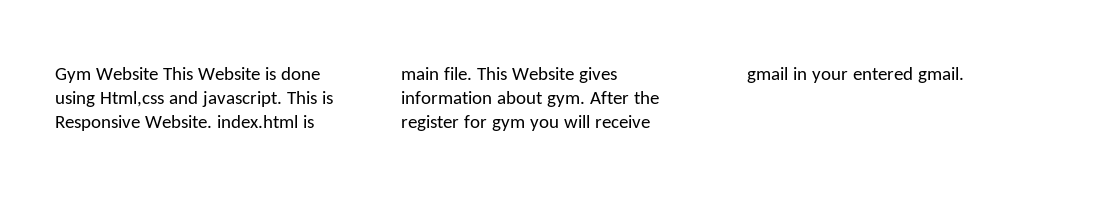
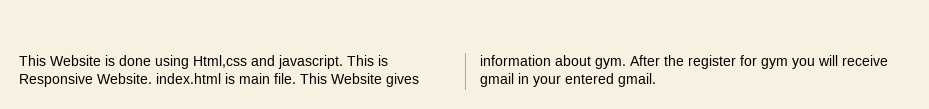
[55,67,158,83] Gym Website -> (19, 60) none

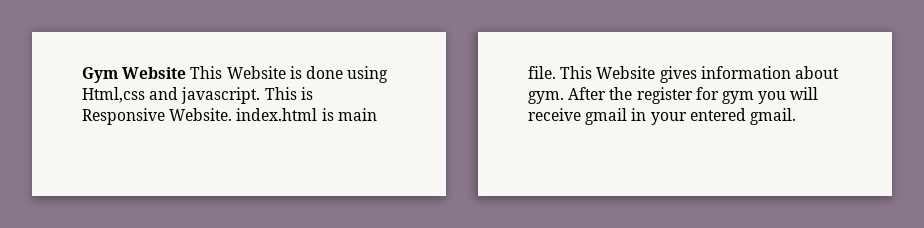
(19, 60) none -> [82,67,187,83] Gym Website

